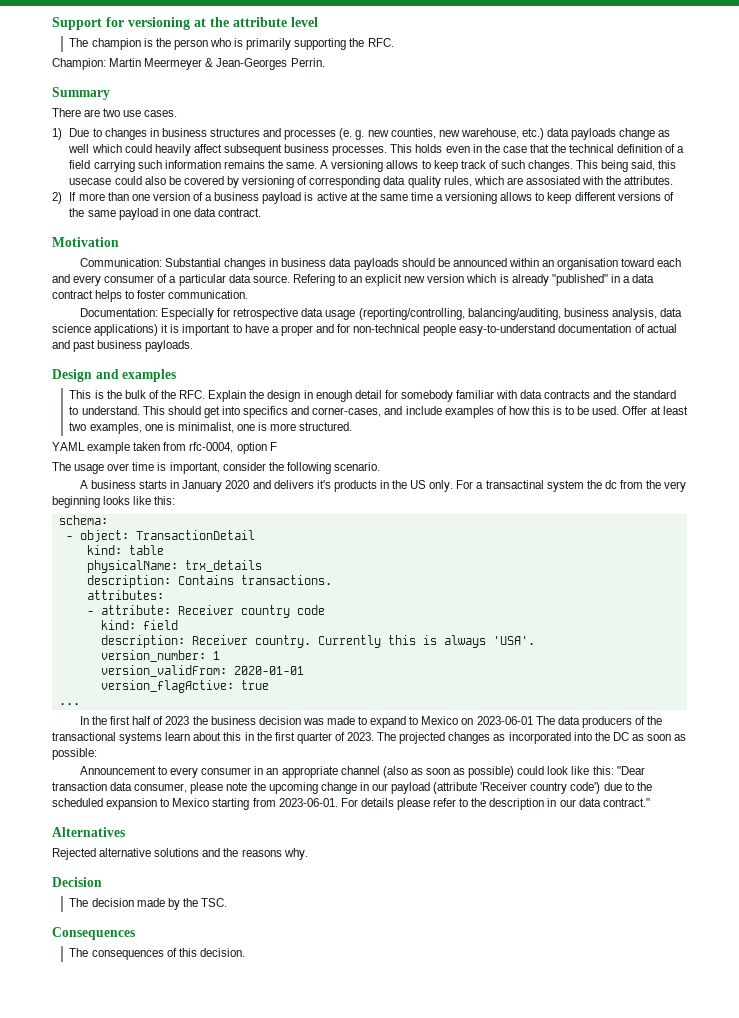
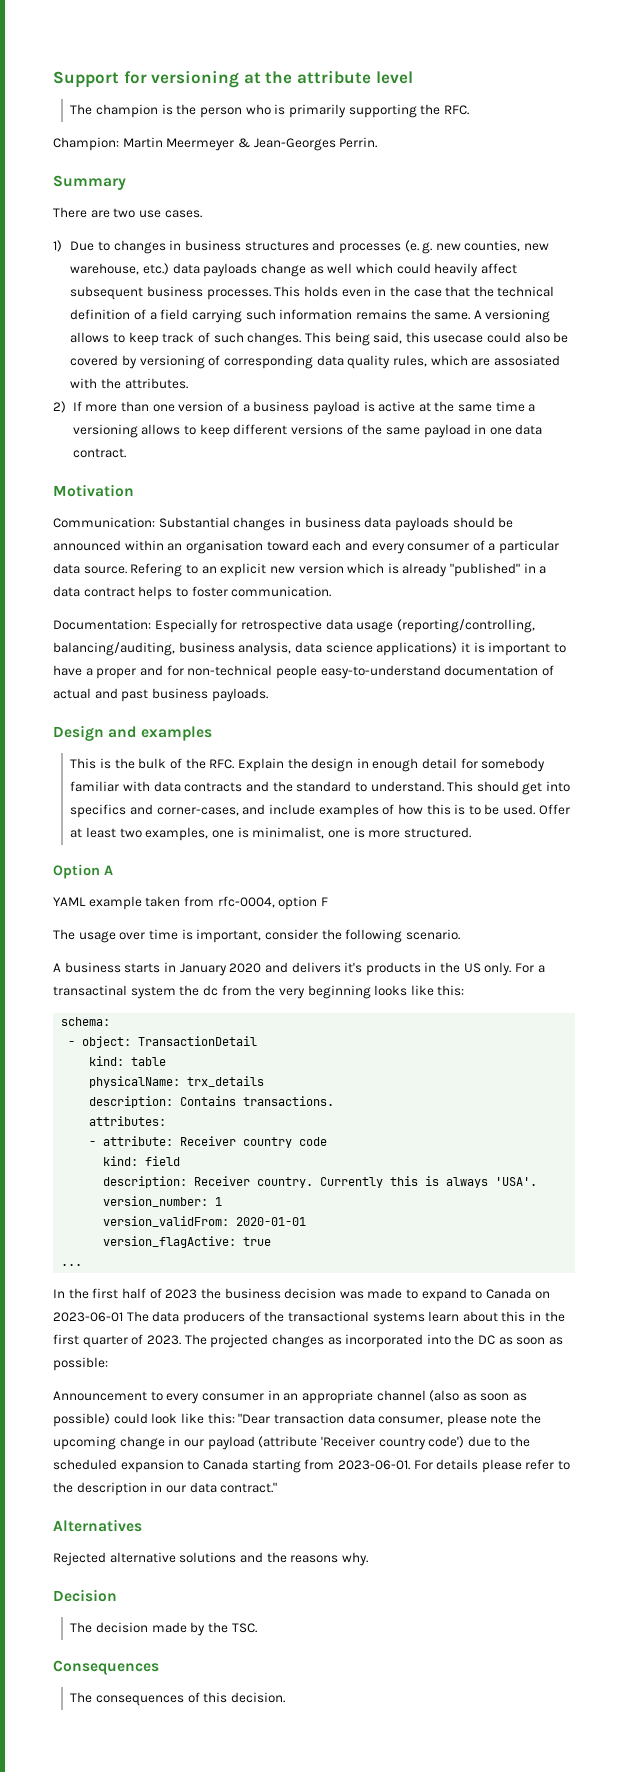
(353, 426) none -> [53,864,113,879] // Option A
[421,716,459,725] Mexico -> [486,1288,532,1299] Canada
[172,798,210,807] Mexico -> [202,1459,248,1470] Canada

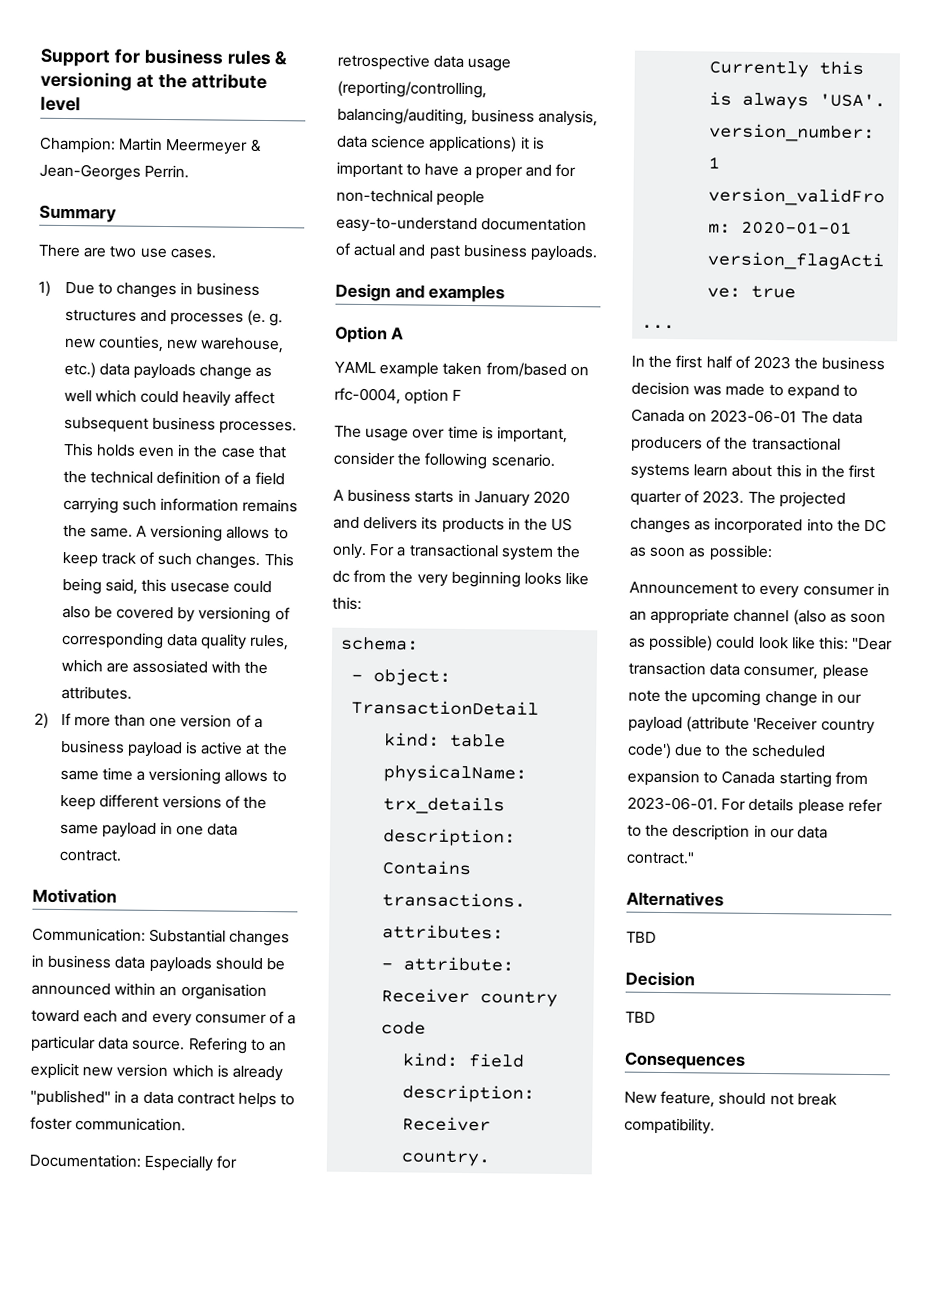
(147, 77) none -> [143,48,288,66] business rules &
[70,104,469,118] // The champion is the person who is primarily supporting the RFC. -> (81, 104) none
[70,758,546,772] [70,781,571,795] [70,804,570,818] [70,827,471,841] // This is the bulk of the RFC. Explain the design in enough detail for somebody familiar with data contracts and the standard to understand. This should get into specifics and corner-cases, and include examples of how this is to be used. Offer at least two examples, one is minimalist, one is more structured. -> (506, 293) none
[183,896,214,907] from -> [485,362,589,378] from/based on
[344,962,363,973] it's -> [421,516,439,530] its
[53,985,127,996] transactinal -> [408,543,499,558] transactional
[53,1552,368,1566] [53,1589,117,1602] [70,1622,257,1636] [53,1660,159,1675] [70,1692,285,1706] Rejected alternative solutions and the reasons why. // Decision // The decision made by the TSC. // Consequences // The consequences of this decision. -> [626,931,657,943] [625,971,695,987] [625,1011,656,1023] [624,1051,746,1070] [624,1090,837,1108] [624,1117,715,1135] TBD // Decision // TBD // Consequences // New feature, should not break compatibility.

